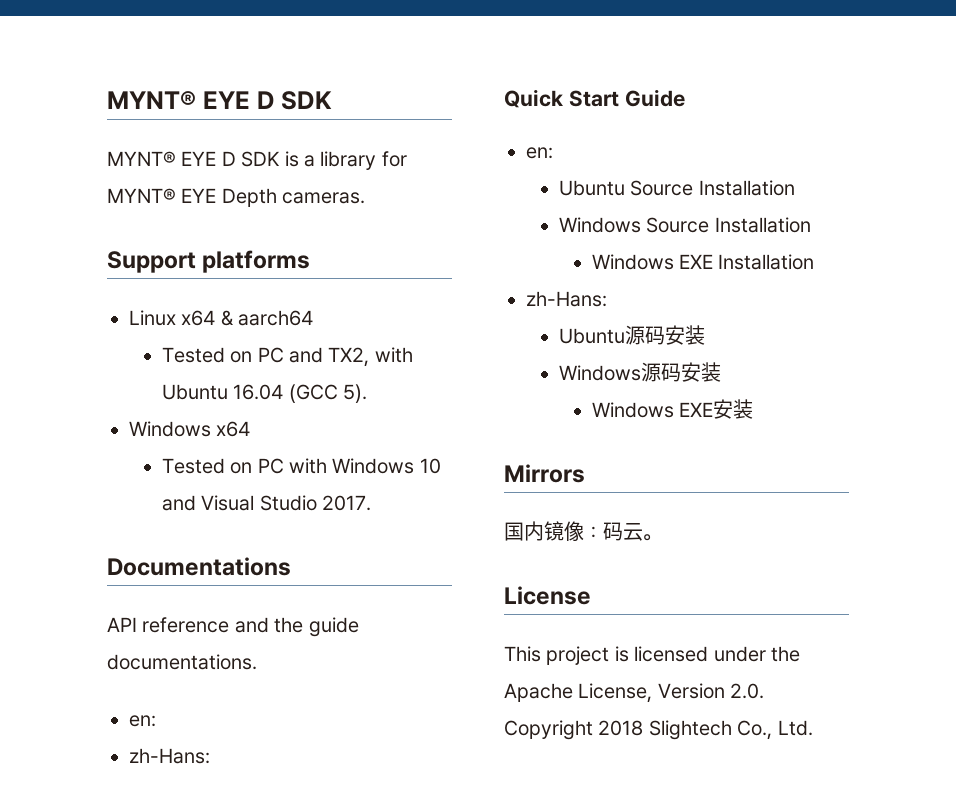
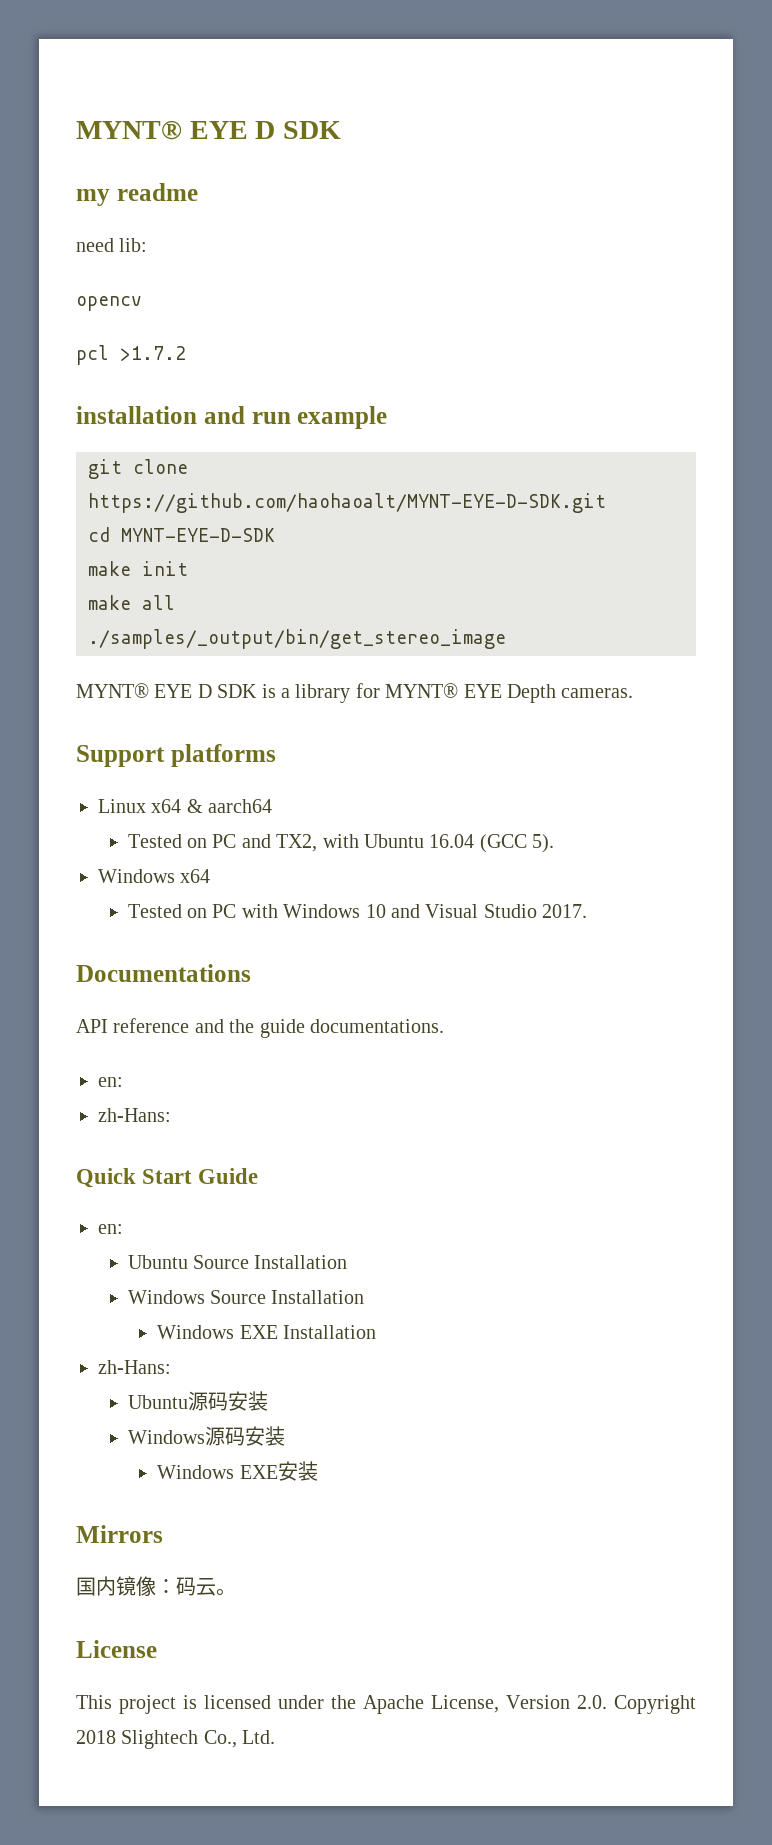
[107,91,333,110] MYNT® EYE D SDK -> [76,120,341,140] [76,183,198,206] [76,238,148,252] [76,296,142,311] [76,345,186,365] [76,406,388,429] [88,459,188,479] [88,493,606,513] [88,527,275,542] [88,561,188,576] [88,595,175,610] [88,629,506,649] MYNT® EYE D SDK // my readme // need lib: // opencv // pcl >1.7.2 // installation and run example // git clone https://github.com/haohaoalt/MYNT-EYE-D-SDK.git // cd MYNT-EYE-D-SDK // make init // make all // ./samples/_output/bin/get_stereo_image

